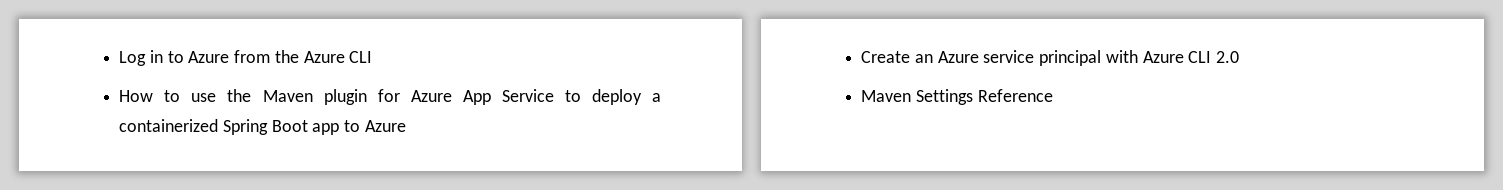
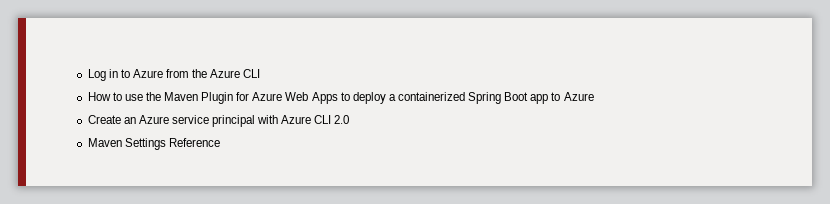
[323,89,367,105] plugin -> [201,92,234,104] Plugin
[462,89,554,105] App Service -> [285,92,338,104] Web Apps

